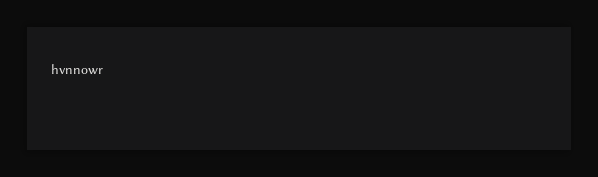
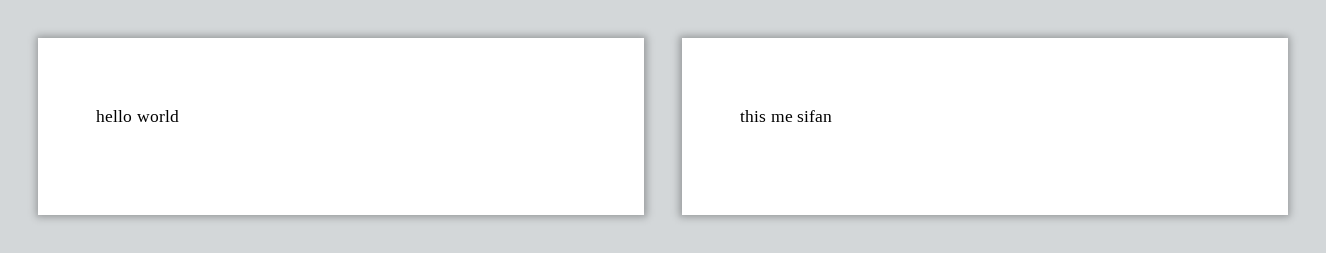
[51,64,103,75] hvnnowr -> [96,110,179,122] [740,110,833,122] hello world // this me sifan

